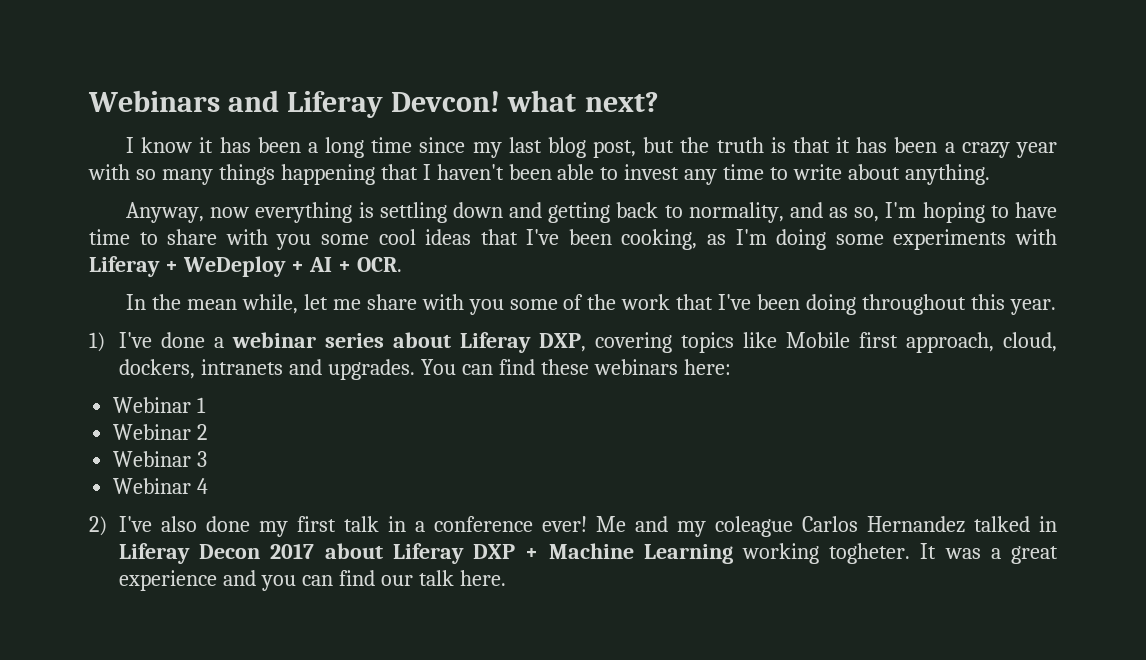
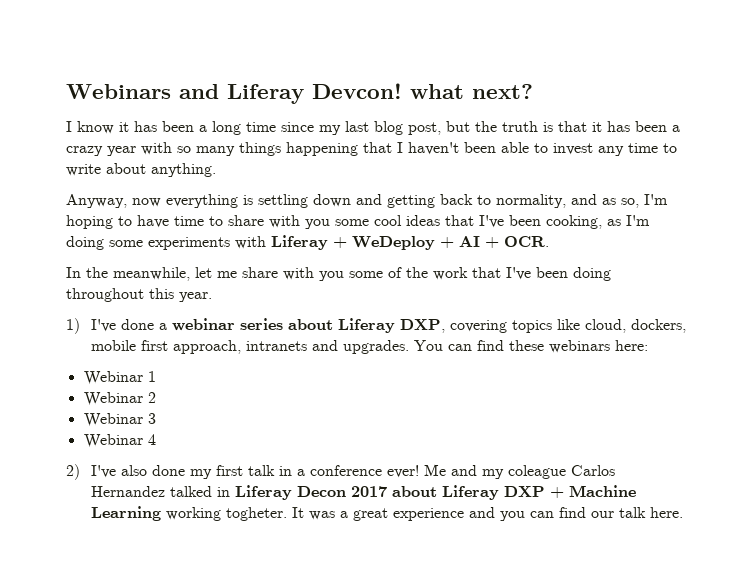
[186,294,298,314] mean while, -> [113,267,190,281] meanwhile,
[786,332,1057,353] [119,359,196,379] Mobile first approach, cloud, dockers, -> [584,319,686,333] [90,340,241,354] cloud, dockers, mobile first approach,

